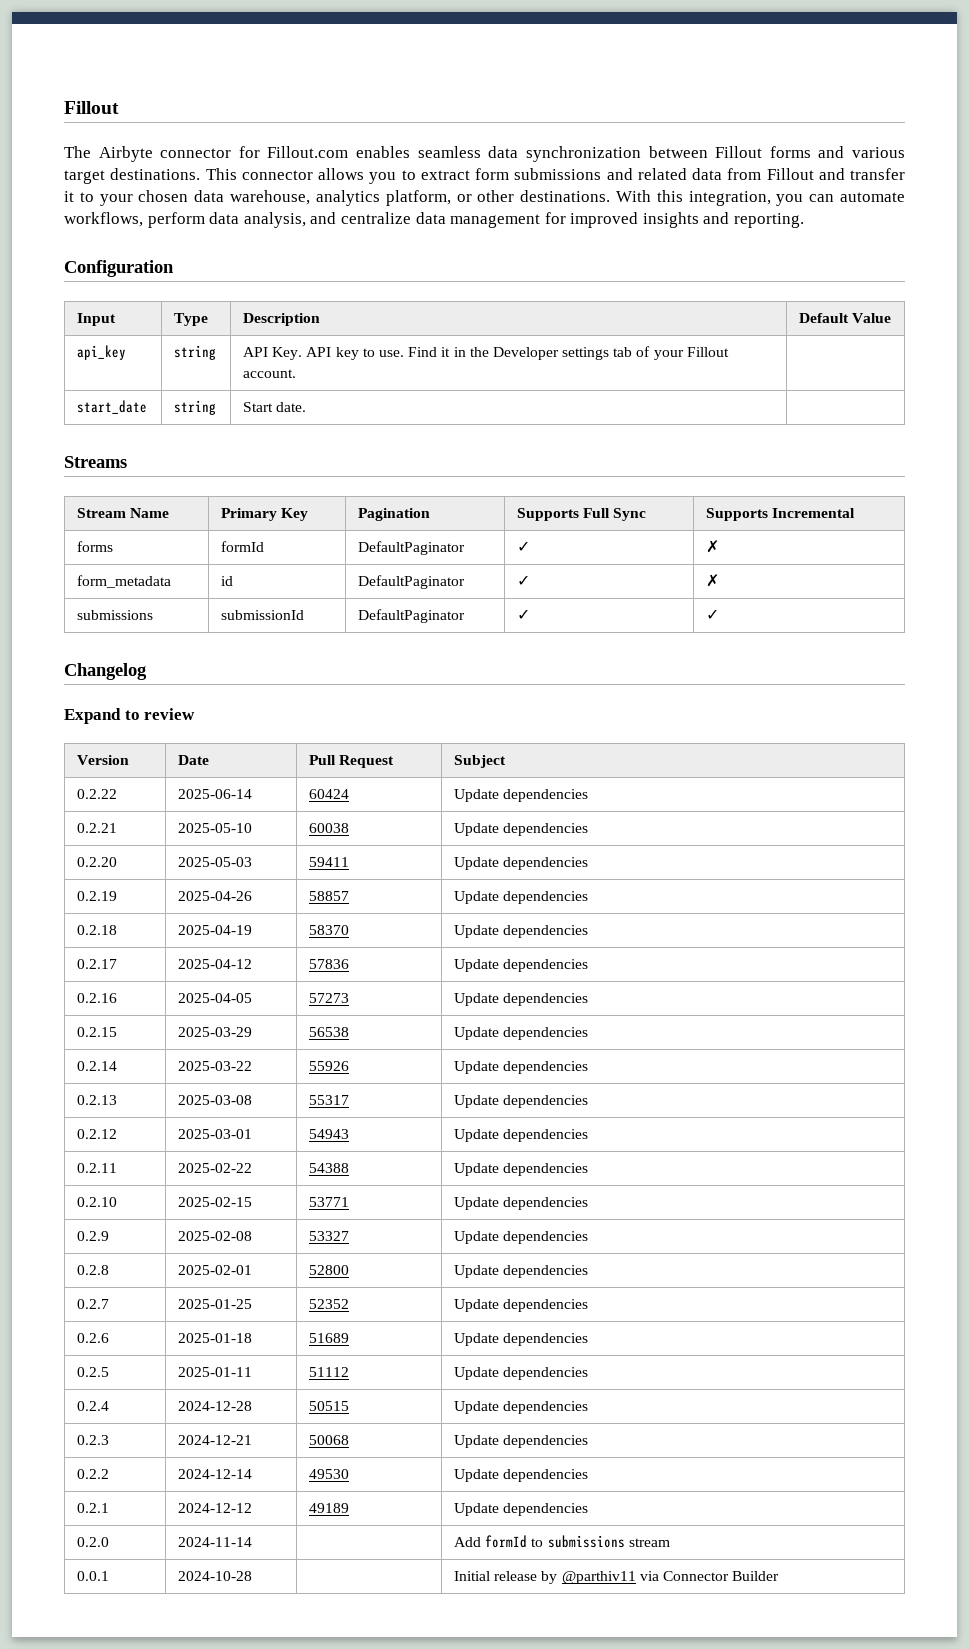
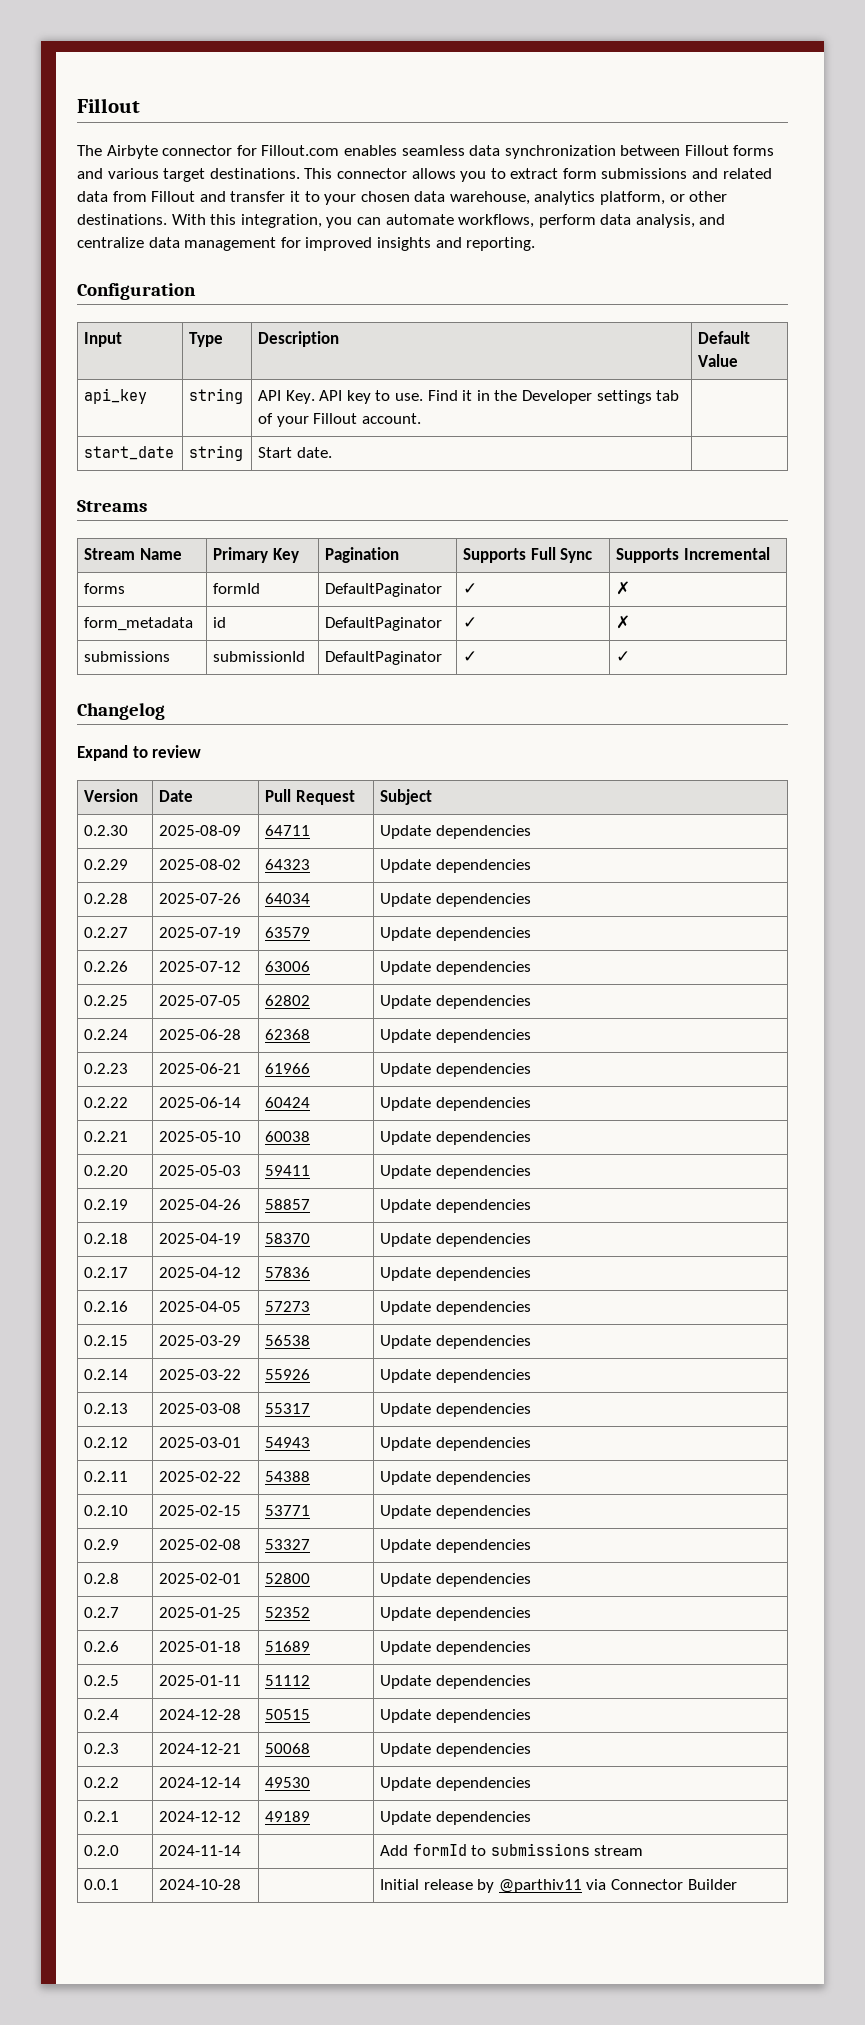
(507, 761) none -> [84,825,129,836] [159,825,242,836] [265,825,311,836] [380,825,531,839] [84,859,129,870] [159,859,242,870] [265,859,311,870] [380,859,531,873] [84,893,129,904] [159,893,242,904] [265,893,311,904] [380,893,531,907] [84,927,129,938] [159,927,242,938] [265,927,311,938] [380,927,531,941] [84,961,129,972] [159,961,242,972] [265,961,311,972] [380,961,531,975] [84,995,129,1006] [159,995,242,1006] [265,995,311,1006] [380,995,531,1009] [84,1029,129,1040] [159,1029,242,1040] [265,1029,311,1040] [380,1029,531,1043] [84,1063,129,1074] [159,1063,242,1074] [265,1063,311,1074] [380,1063,531,1077] // 0.2.30 | 2025-08-09 | 64711 | Update dependencies // 0.2.29 | 2025-08-02 | 64323 | Update dependencies // 0.2.28 | 2025-07-26 | 64034 | Update dependencies // 0.2.27 | 2025-07-19 | 63579 | Update dependencies // 0.2.26 | 2025-07-12 | 63006 | Update dependencies // 0.2.25 | 2025-07-05 | 62802 | Update dependencies // 0.2.24 | 2025-06-28 | 62368 | Update dependencies // 0.2.23 | 2025-06-21 | 61966 | Update dependencies

